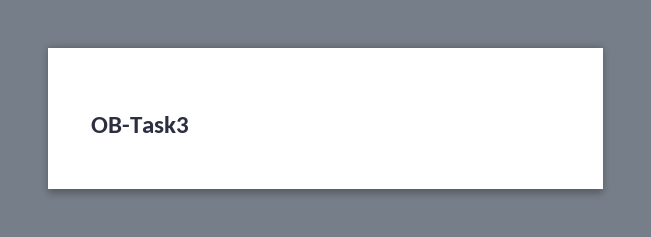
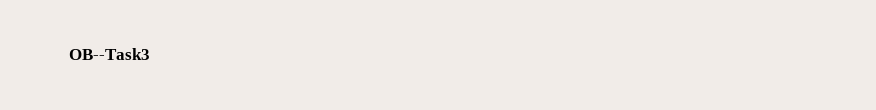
[91,116,189,133] OB-Task3 -> [69,48,150,60] OB--Task3

